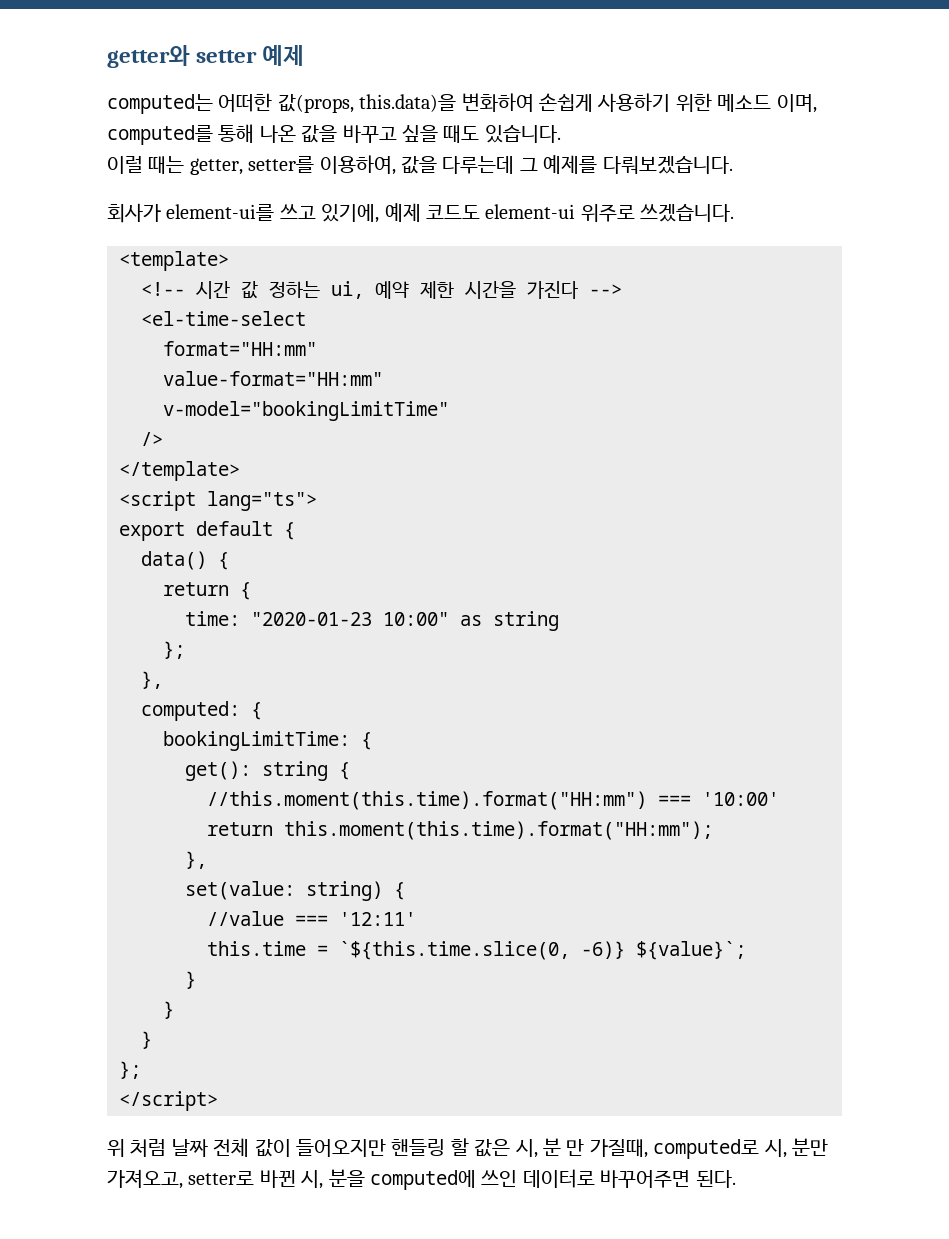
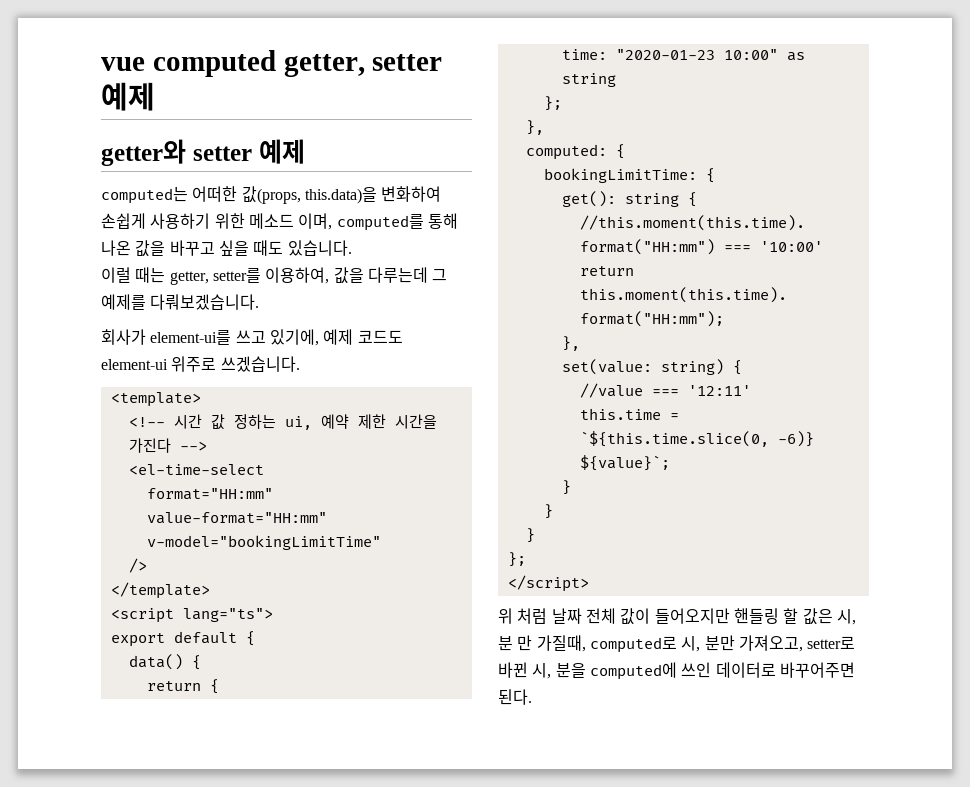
(107, 56) none -> [101,50,443,77] [101,82,155,111] vue computed getter, setter 예제 //

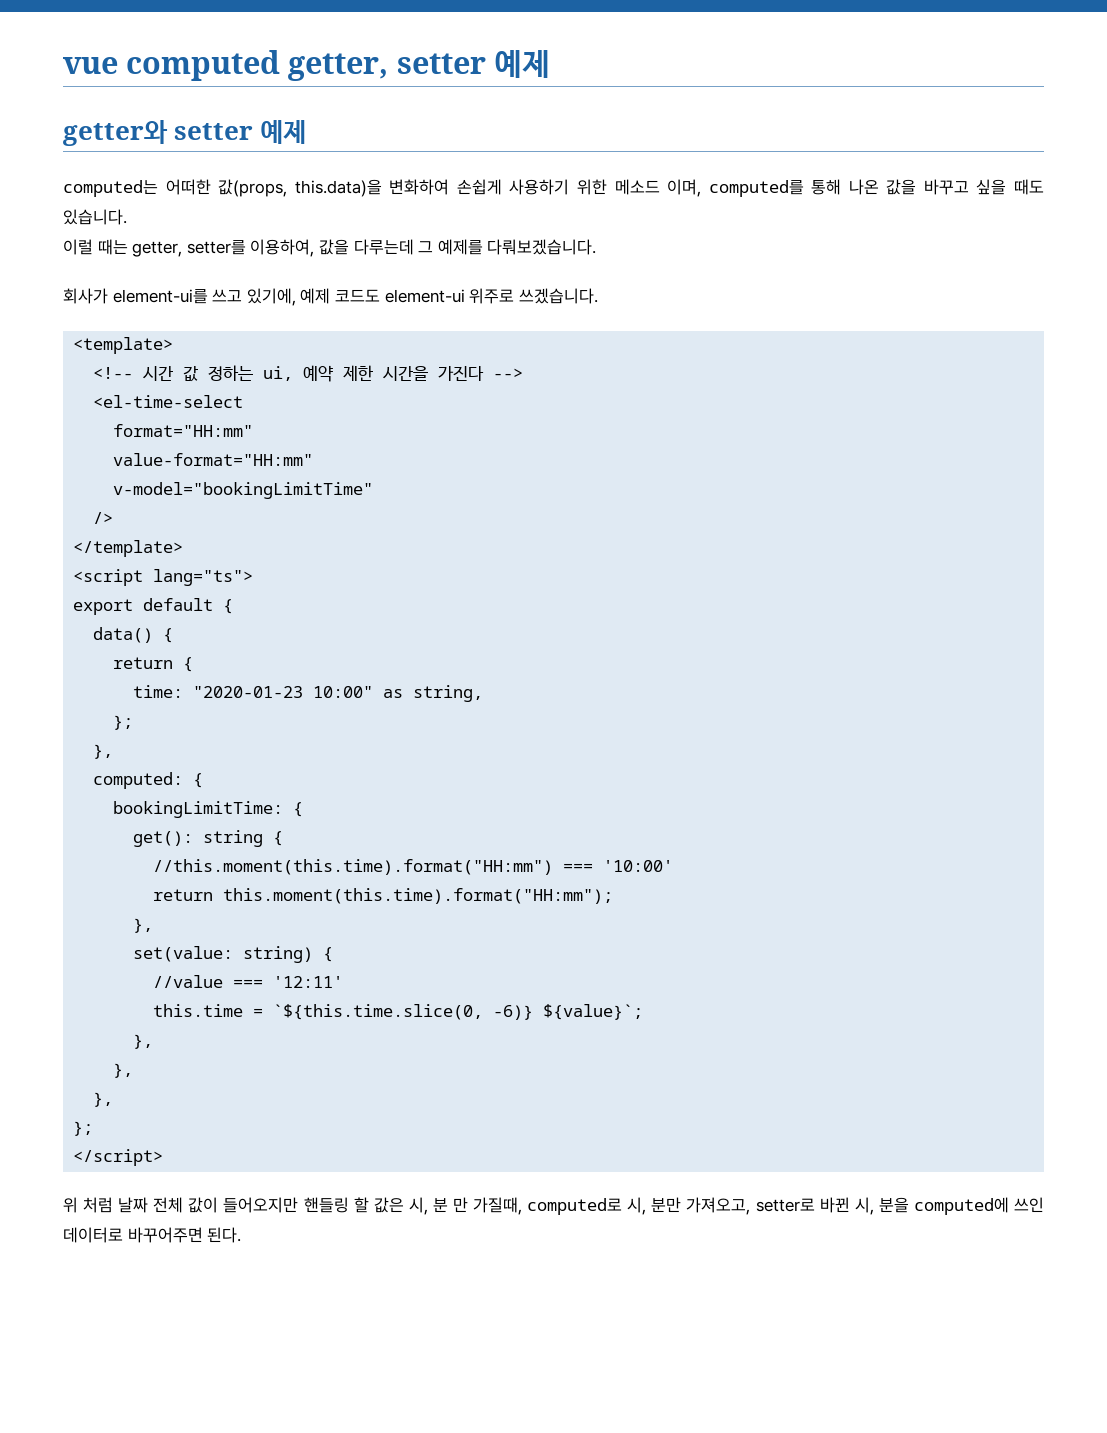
[561,73,616,87] string -> [413,685,484,702] string,
[561,480,571,495] [543,504,553,519] [525,528,535,543] } // } // } -> [133,1034,154,1049] [113,1063,134,1078] [93,1092,114,1107] }, // }, // },

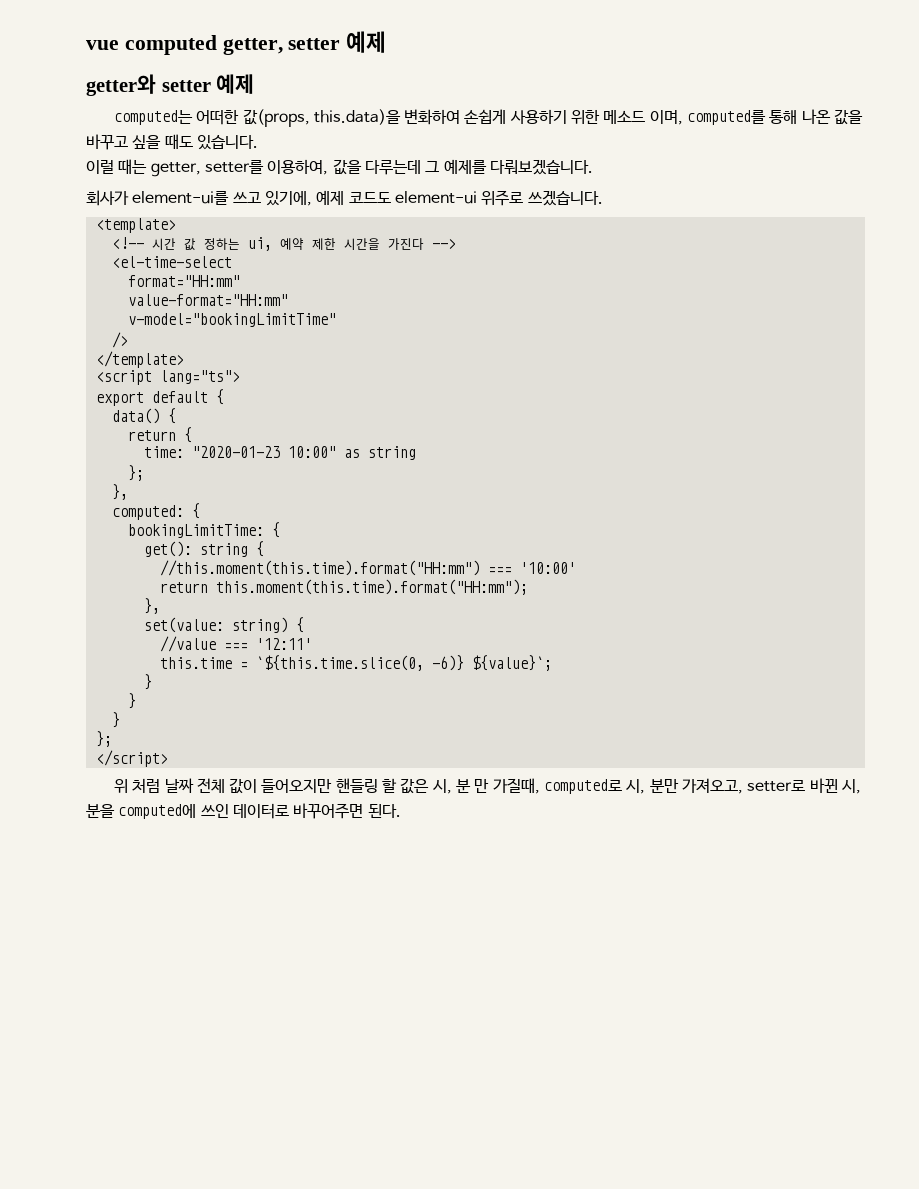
[413,685,484,702] string, -> [367,446,416,460] string
[133,1034,154,1049] [113,1063,134,1078] [93,1092,114,1107] }, // }, // }, -> [143,674,152,690] [127,693,136,709] [111,712,120,728] } // } // }

